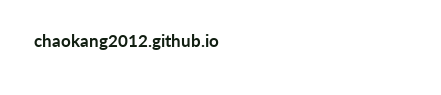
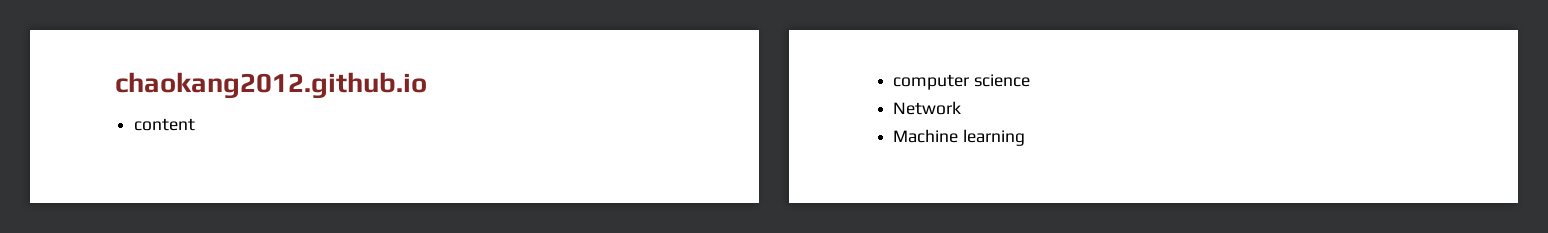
(219, 42) none -> [134,118,196,131] [893,74,1030,90] [893,101,962,115] [893,129,1025,146] // content // computer science // Network // Machine learning

